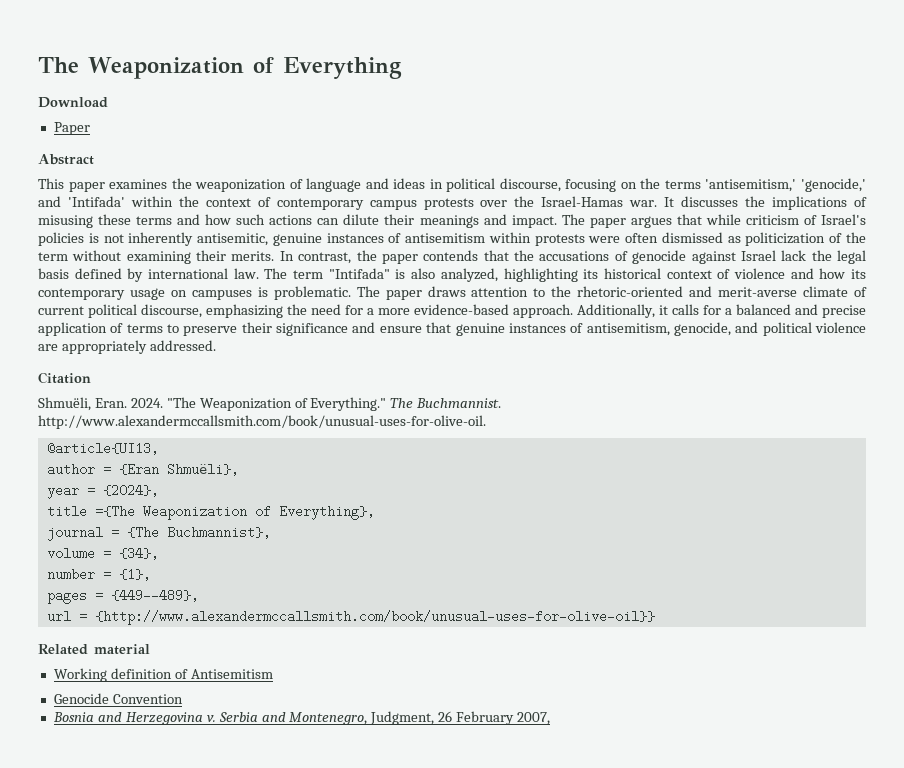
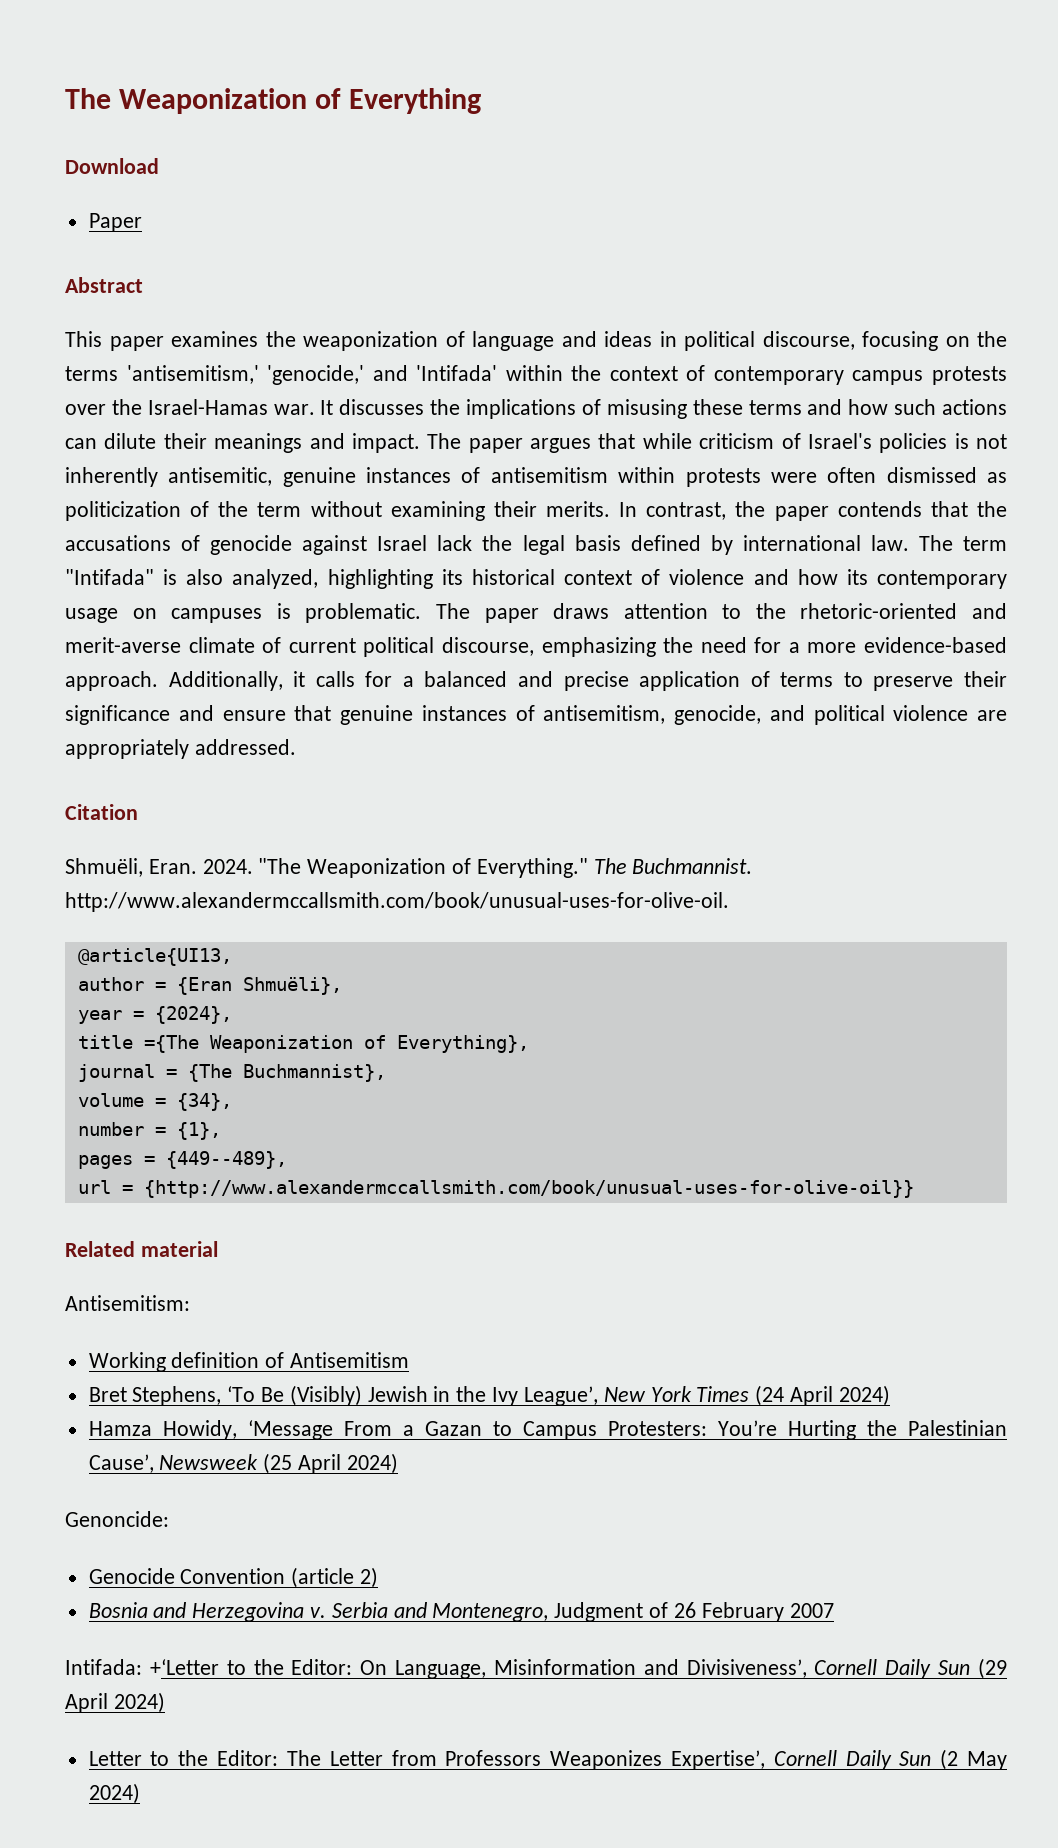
(150, 649) none -> [65,1295,190,1311] // Antisemitism:
(273, 674) none -> [88,1385,890,1406] [88,1420,1007,1440] [88,1453,398,1474] [65,1511,169,1527] // Bret Stephens, ‘To Be (Visibly) Jewish in the Ivy League’, New York Times (24 April 2024) // Hamza Howidy, ‘Message From a Gazan to Campus Protesters: You’re Hurting the Palestinian Cause’, Newsweek (25 April 2024) // Genoncide:
(183, 699) none -> [291,1567,379,1588] (article 2)
[370,711,551,725] Judgment, 26 February 2007, -> [554,1602,834,1622] [65,1658,1007,1679] [65,1692,165,1713] [88,1749,1008,1770] [88,1783,140,1804] Judgment of 26 February 2007 // Intifada: +‘Letter to the Editor: On Language, Misinformation and Divisiveness’, Cornell Daily Sun (29 April 2024) // Letter to the Editor: The Letter from Professors Weaponizes Expertise’, Cornell Daily Sun (2 May 2024)

